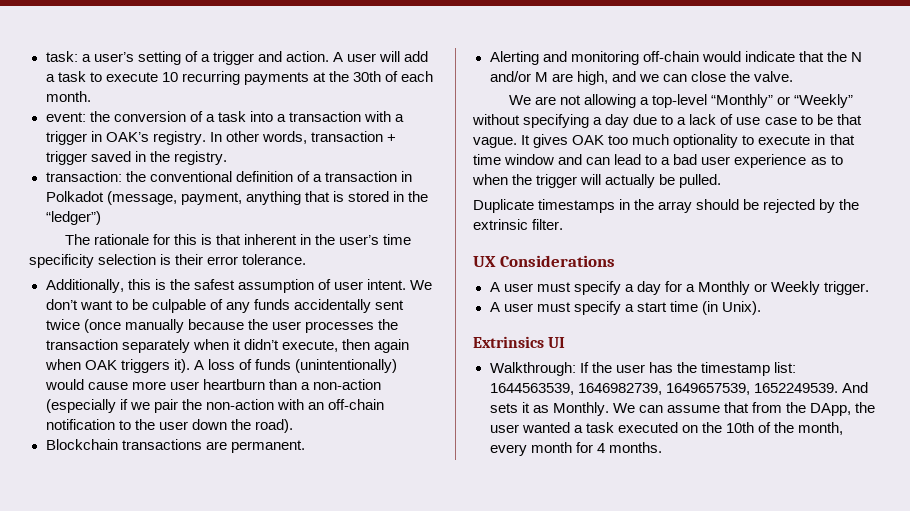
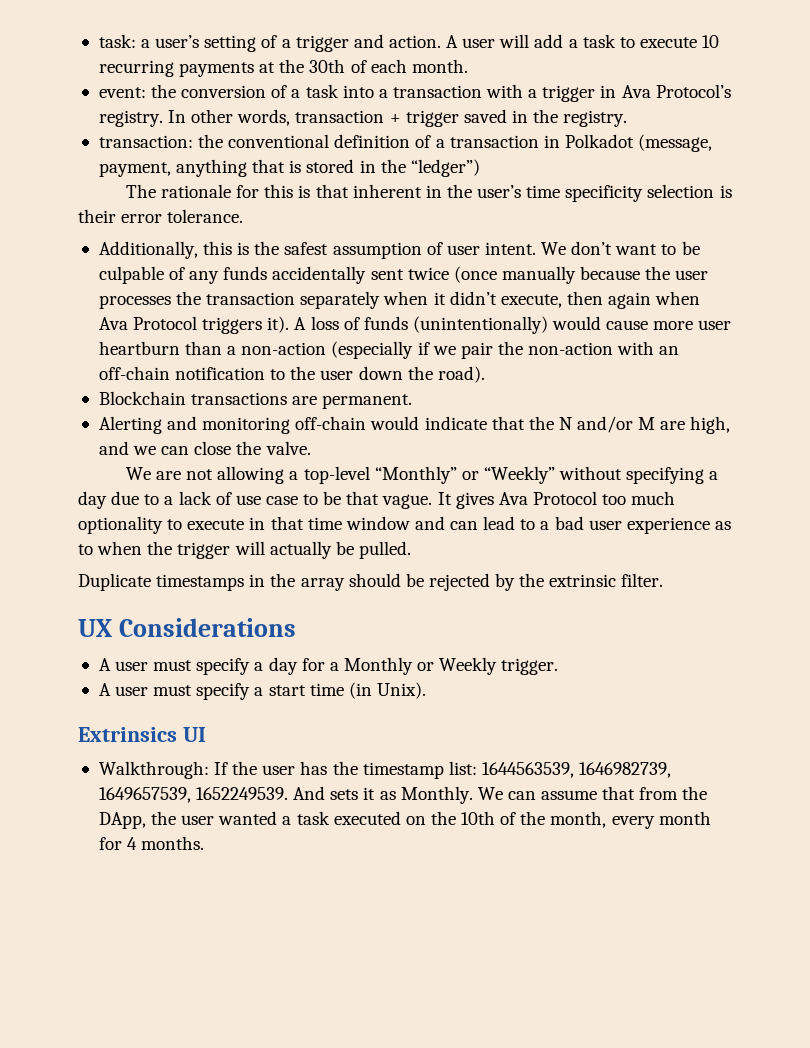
[105,132,149,142] OAK’s -> [621,84,731,98] Ava Protocol’s
[84,360,117,370] OAK -> [98,316,198,330] Ava Protocol
[572,135,605,145] OAK -> [498,491,597,505] Ava Protocol

